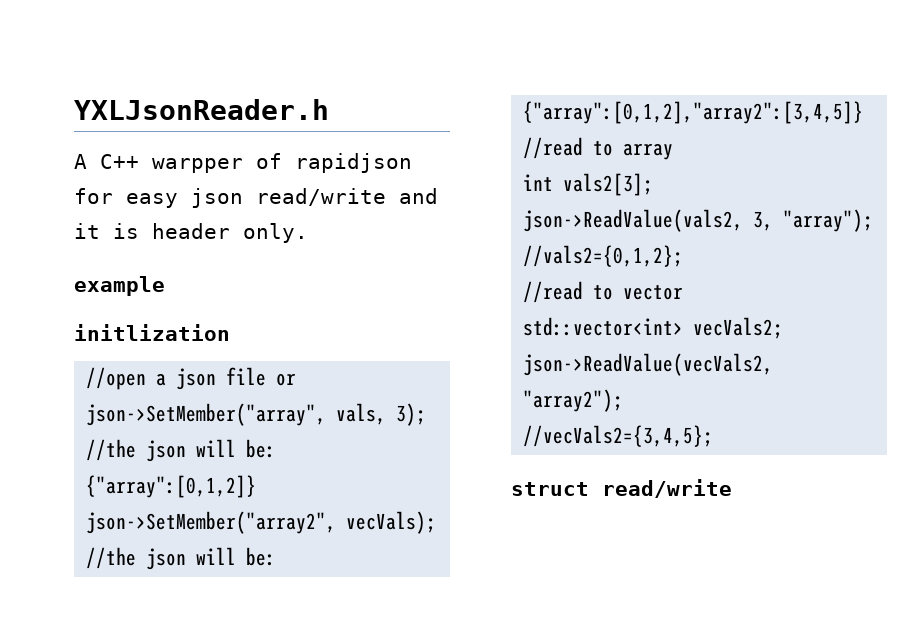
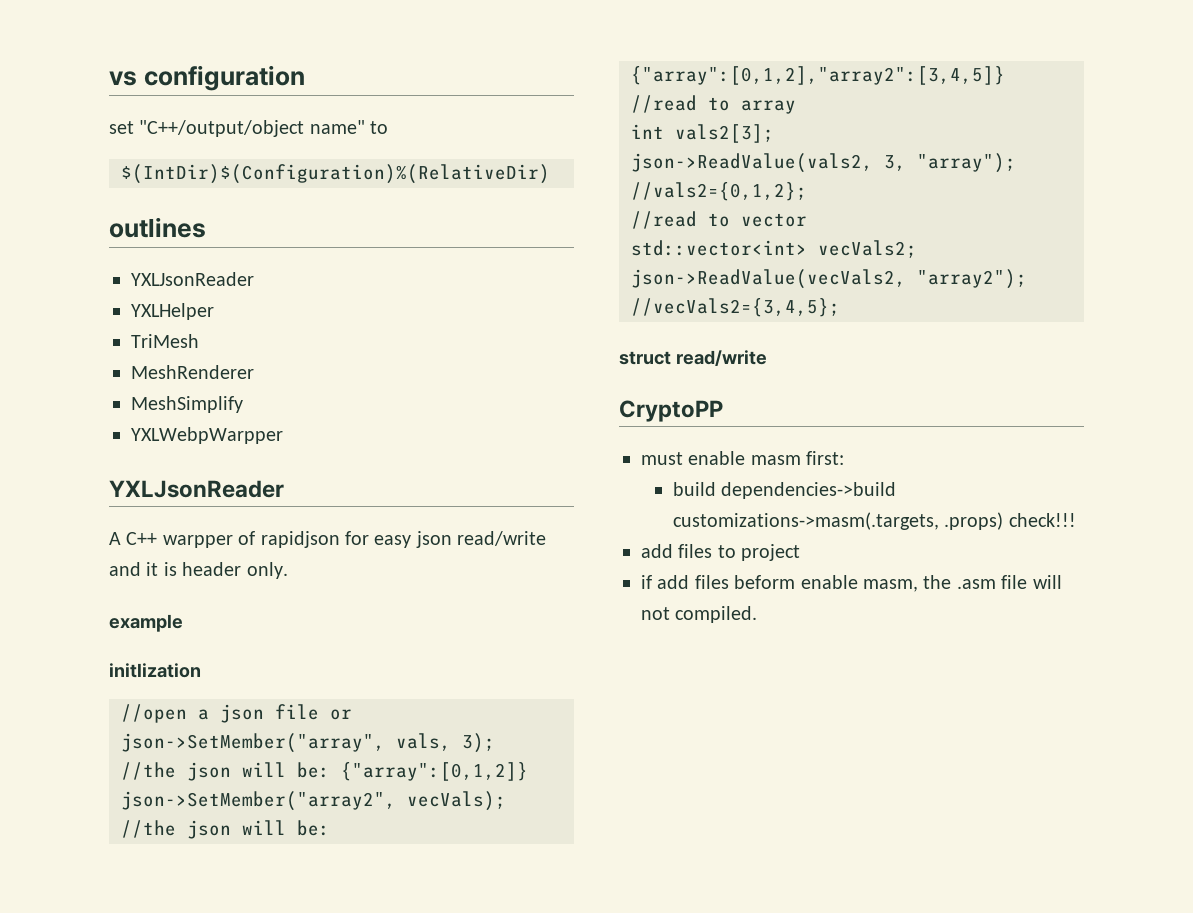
[74,99,329,120] YXLJsonReader.h -> [109,65,305,91] [109,120,389,137] [121,164,550,184] [109,217,206,238] [131,272,254,286] [131,303,214,320] [131,334,199,348] [131,365,254,379] [131,396,243,413] [131,427,283,444] [109,480,284,498] vs configuration // set "C++/output/object name" to // $(IntDir)$(Configuration)%(RelativeDir) // outlines // YXLJsonReader // YXLHelper // TriMesh // MeshRenderer // MeshSimplify // YXLWebpWarpper // YXLJsonReader
(732, 488) none -> [619,400,723,422] [641,451,845,465] [672,482,897,499] [672,512,1076,530] [641,544,801,561] [641,575,1062,592] [641,606,758,623] // CryptoPP // must enable masm first: // build dependencies->build customizations->masm(.targets, .props) check!!! // add files to project // if add files beform enable masm, the .asm file will not compiled.

